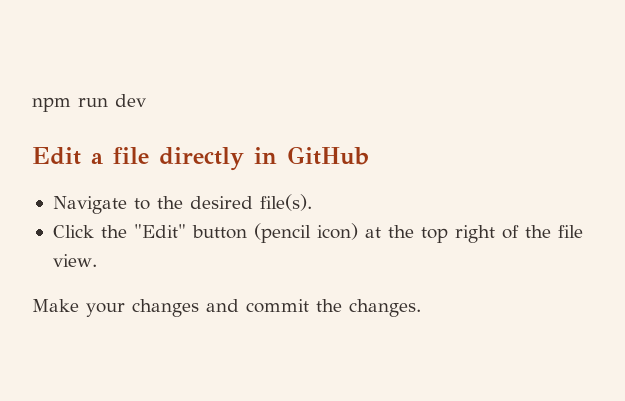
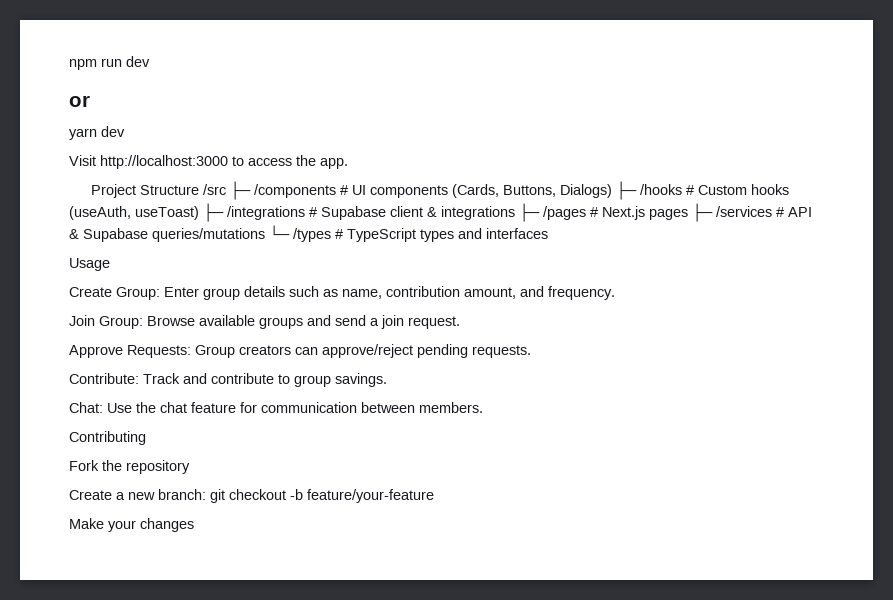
[32,146,369,171] [52,194,312,214] [52,223,583,243] [52,254,97,267] Edit a file directly in GitHub // Navigate to the desired file(s). // Click the "Edit" button (pencil icon) at the top right of the file view. -> [69,95,90,107] [69,126,125,140] [69,155,348,169] [90,181,789,200] [69,203,812,222] [69,225,548,242] [69,258,110,271] [69,286,615,300] [69,315,460,329] [69,344,531,358] [69,373,387,387] [69,402,483,413] [69,431,146,445] [69,460,190,474] [69,489,434,503] or // yarn dev // Visit http://localhost:3000 to access the app. // Project Structure /src ├─ /components # UI components (Cards, Buttons, Dialogs) ├─ /hooks # Custom hooks (useAuth, useToast) ├─ /integrations # Supabase client & integrations ├─ /pages # Next.js pages ├─ /services # API & Supabase queries/mutations └─ /types # TypeScript types and interfaces // Usage // Create Group: Enter group details such as name, contribution amount, and frequency. // Join Group: Browse available groups and send a join request. // Approve Requests: Group creators can approve/reject pending requests. // Contribute: Track and contribute to group savings. // Chat: Use the chat feature for communication between members. // Contributing // Fork the repository // Create a new branch: git checkout -b feature/your-feature
[206,299,421,317] and commit the changes. -> (194, 525) none

